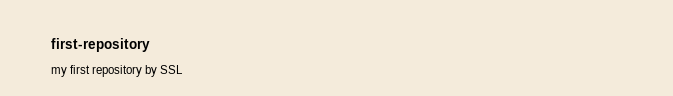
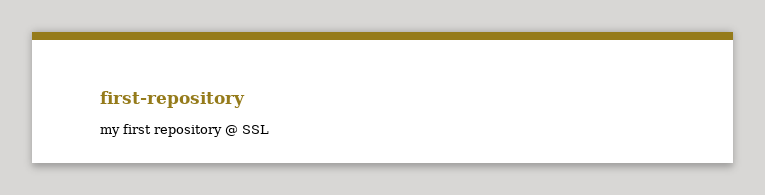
[145,65,158,77] by -> [225,125,238,136] @

